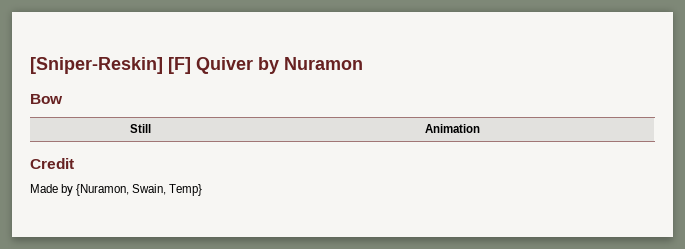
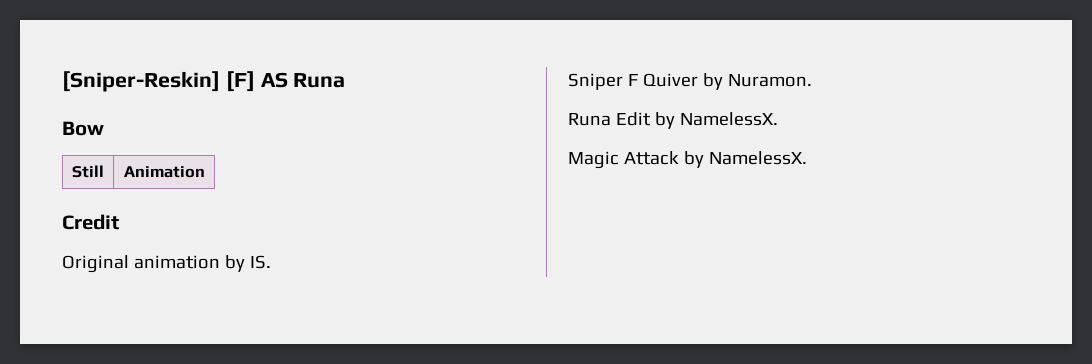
[196,57,363,74] Quiver by Nuramon -> [260,72,346,88] AS Runa
[30,184,203,196] Made by {Nuramon, Swain, Temp} -> [62,255,271,273] [568,73,812,90] [568,112,778,129] [568,151,807,169] Original animation by IS. // Sniper F Quiver by Nuramon. // Runa Edit by NamelessX. // Magic Attack by NamelessX.

